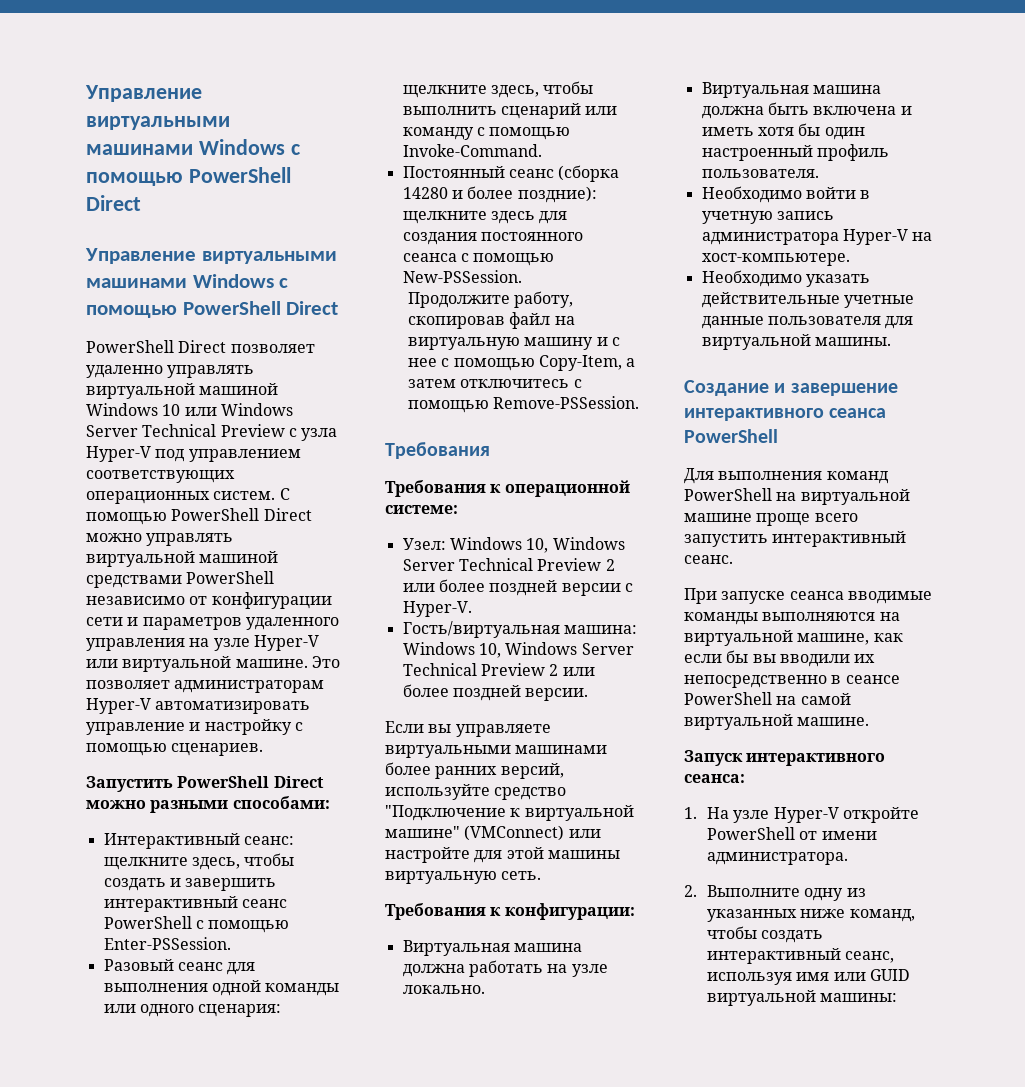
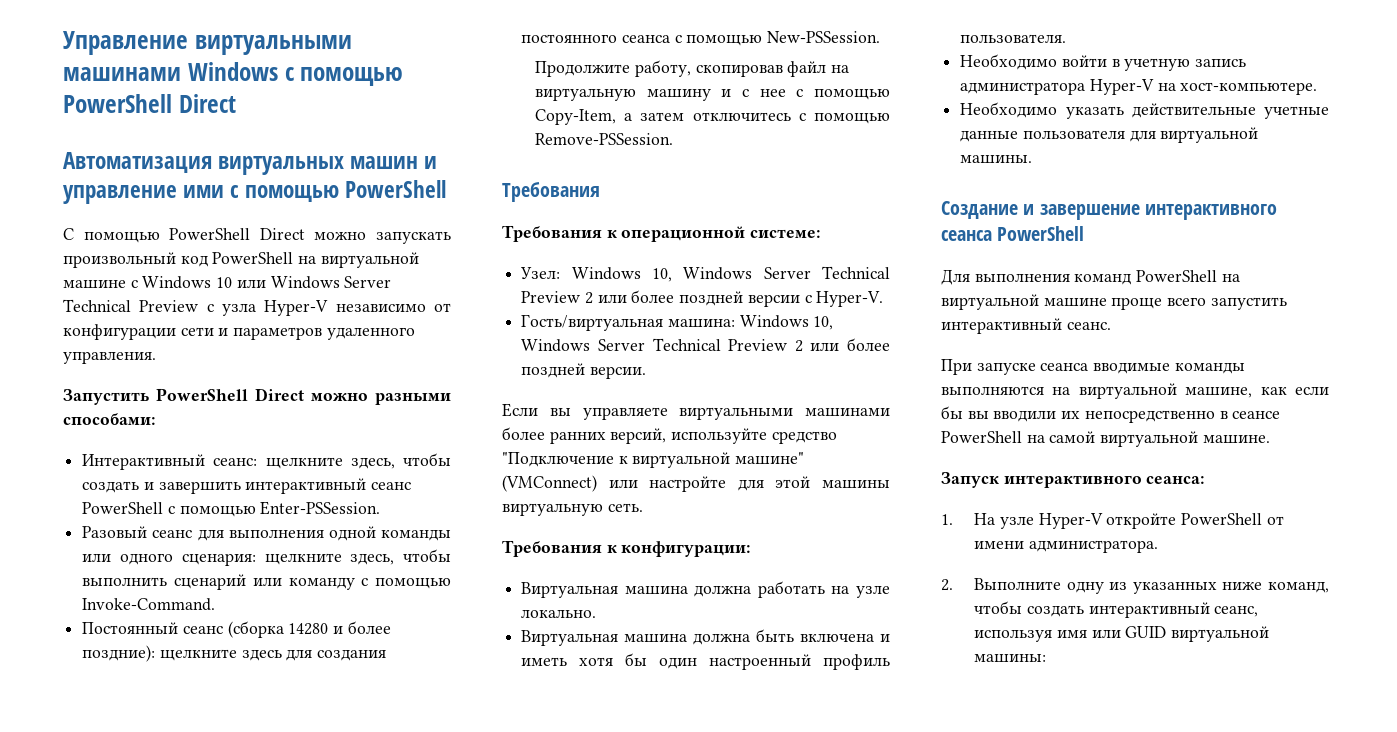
[85,85,202,102] [86,116,230,130] [86,139,300,155] [86,167,291,186] [86,195,141,211] [85,248,337,264] [86,274,289,288] [86,301,339,318] [86,340,315,353] [86,365,255,378] [86,383,279,399] Управление виртуальными машинами Windows с помощью PowerShell Direct // Управление виртуальными машинами Windows с помощью PowerShell Direct // PowerShell Direct позволяет удаленно управлять виртуальной машиной -> [63,31,352,55] [63,62,404,86] [63,94,236,113] [63,152,438,175] [63,180,447,204] [63,228,451,244] [63,252,419,268] [63,280,138,289] Управление виртуальными машинами Windows с помощью PowerShell Direct // Автоматизация виртуальных машин и управление ими с помощью PowerShell // С помощью PowerShell Direct можно запускать произвольный код PowerShell на виртуальной машине с
[155,449,301,462] [86,470,235,483] [86,488,290,504] [86,508,312,525] [86,533,234,546] [86,551,279,567] [86,571,275,588] под управлением соответствующих операционных систем. С помощью PowerShell Direct можно управлять виртуальной машиной средствами PowerShell -> (329, 308) none
[86,635,319,651] [86,656,340,672] [86,680,325,693] [86,698,311,714] [86,719,303,735] [86,743,264,756] управления на узле Hyper-V или виртуальной машине. Это позволяет администраторам Hyper-V автоматизировать управление и настройку с помощью сценариев. -> [63,351,156,364] управления.

